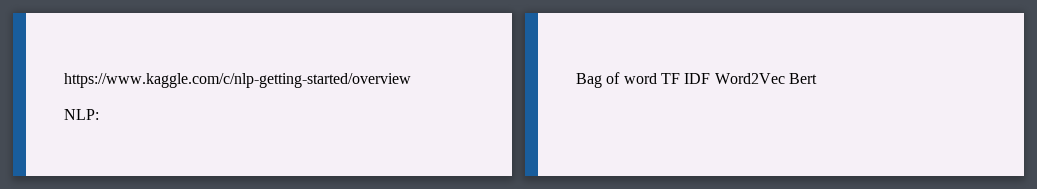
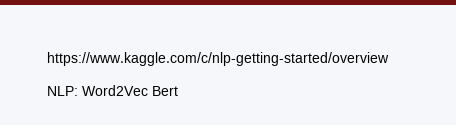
[576,72,711,88] // Bag of word TF IDF -> (78, 91) none

